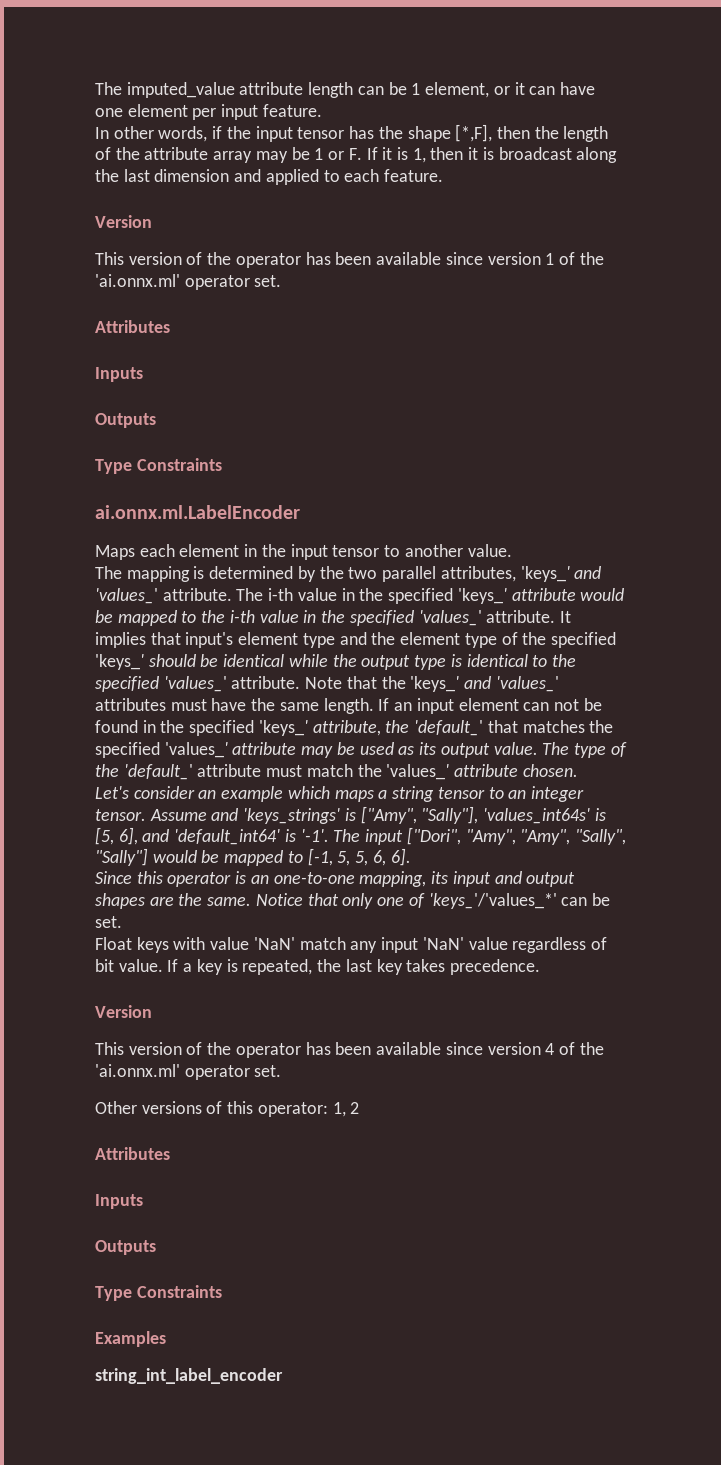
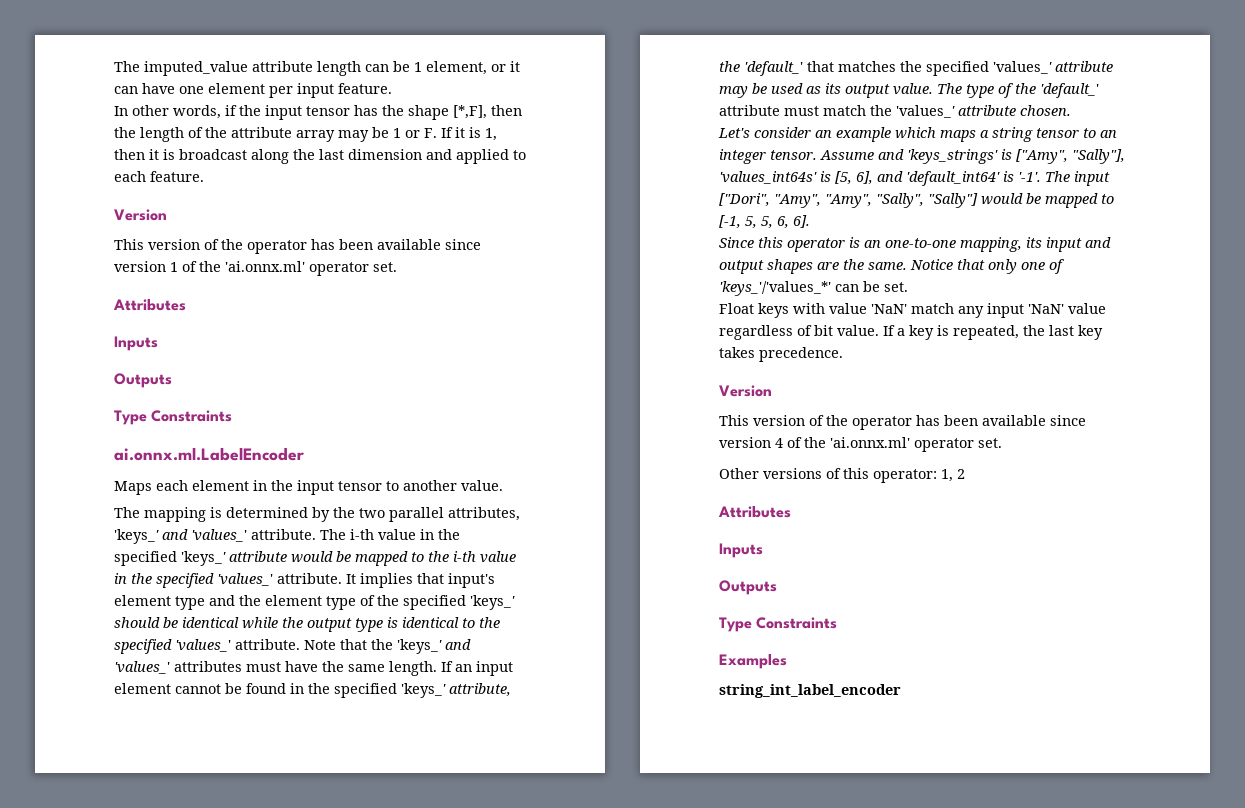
[523,699,579,711] can not -> [175,684,221,694] cannot

